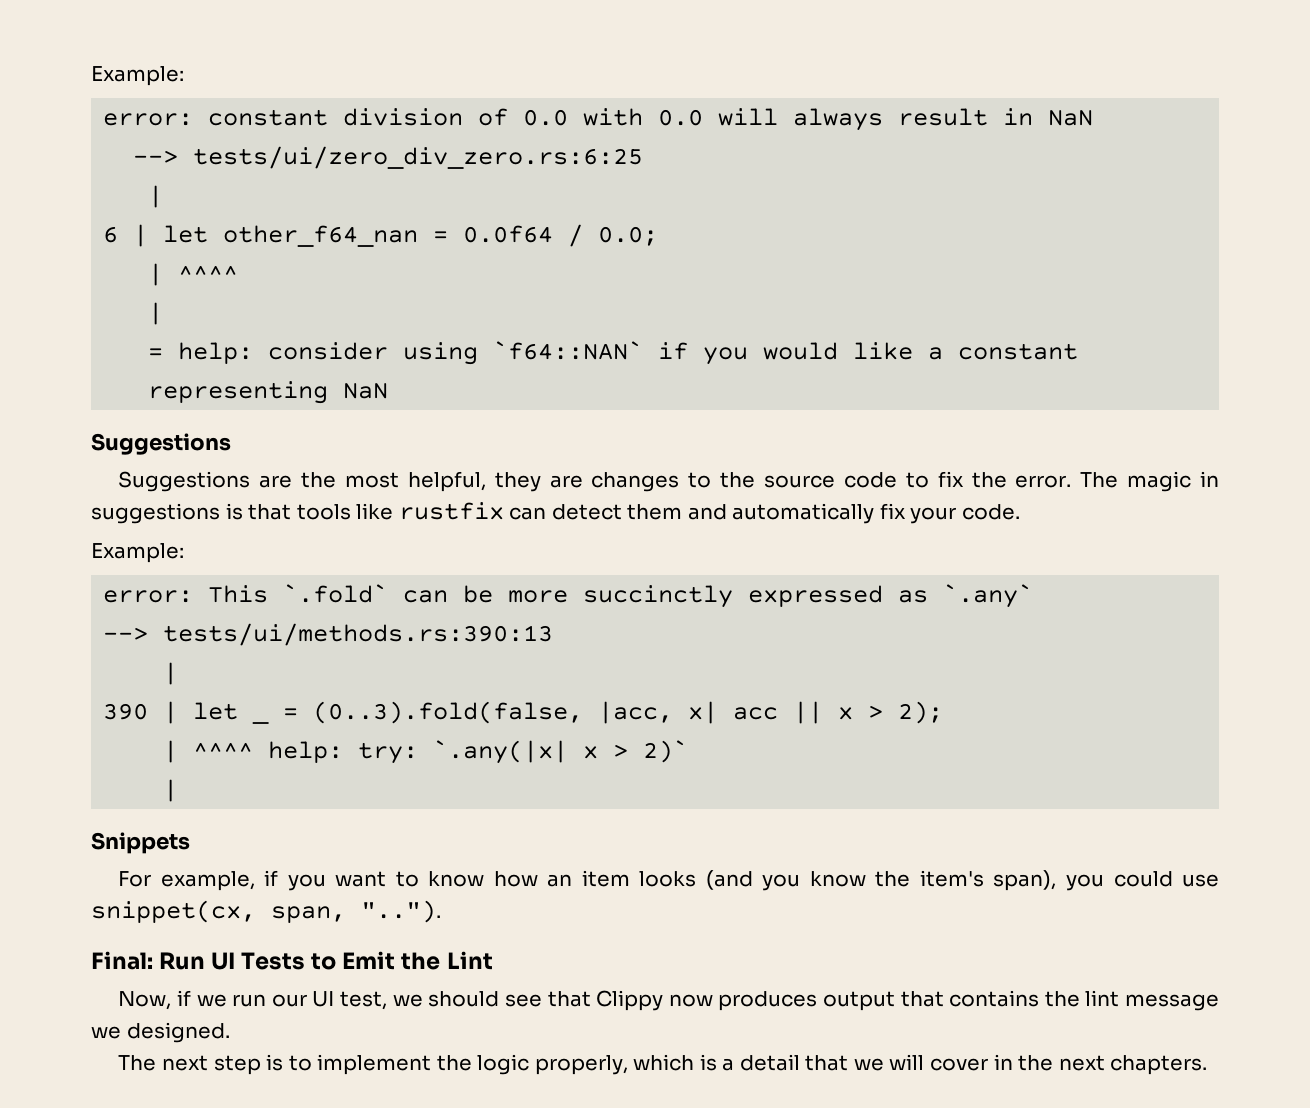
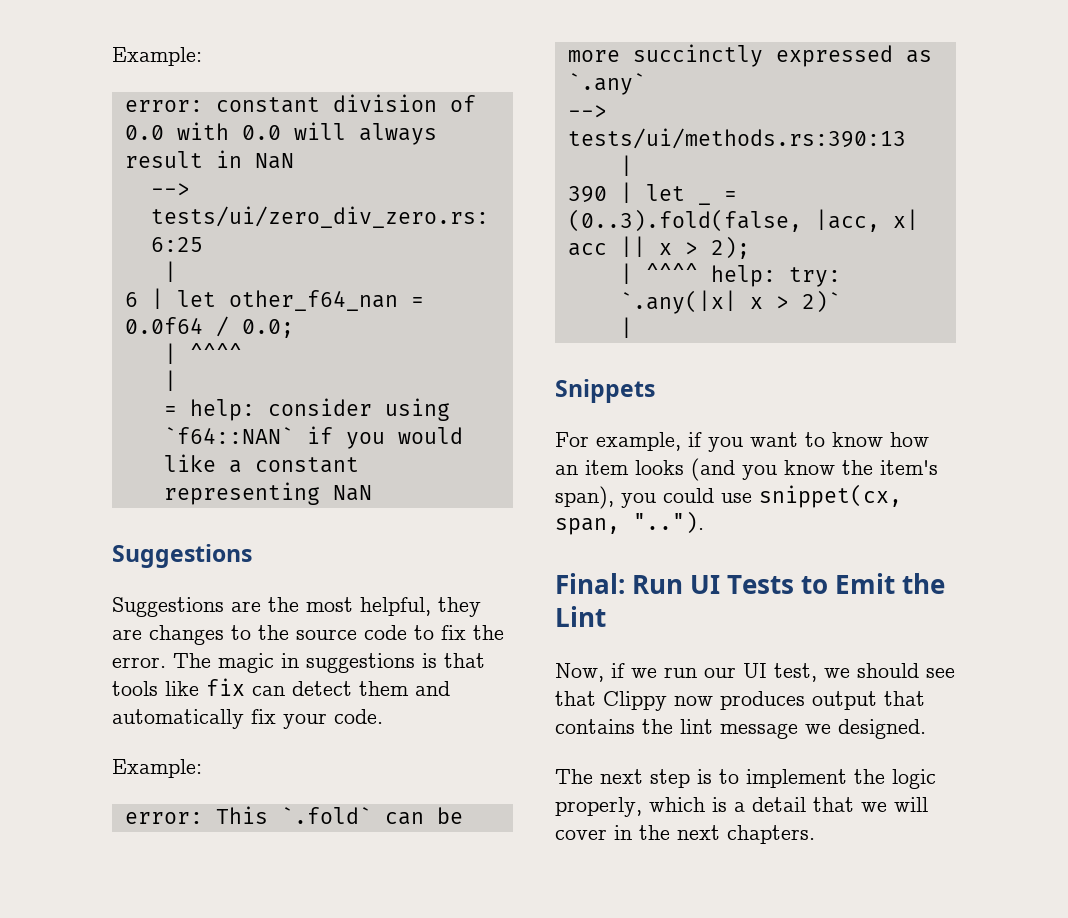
[398,502,504,520] rustfix -> [206,678,245,696] fix

